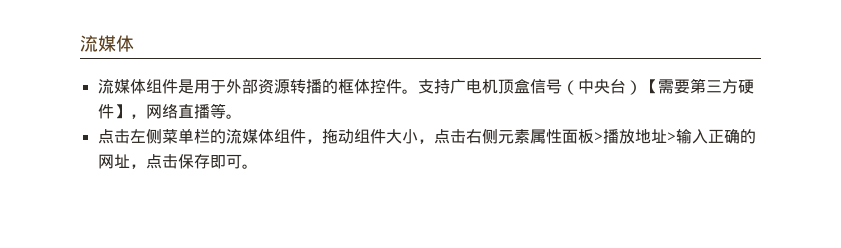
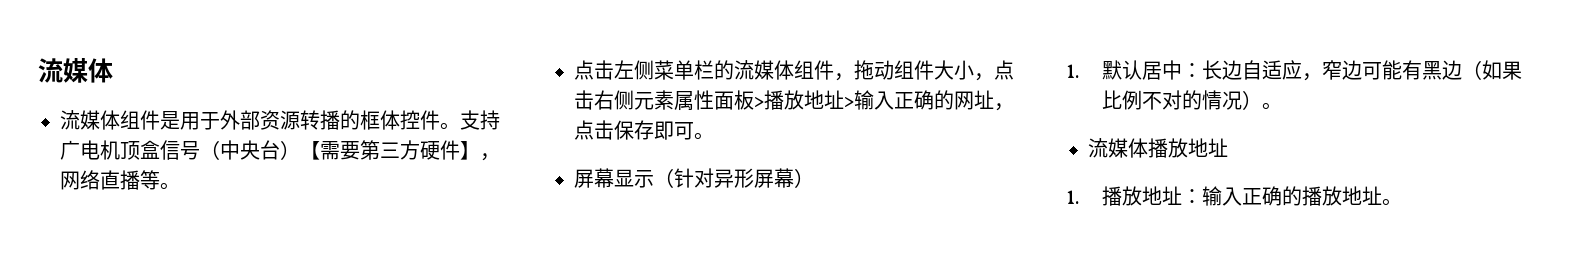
(258, 166) none -> [574,168,814,188] [1066,60,1522,81] [1101,90,1282,110] [1088,138,1228,158] [1066,186,1402,206] // 屏幕显示（针对异形屏幕） // 1.默认居中：长边自适应，窄边可能有黑边（如果比例不对的情况）。 // 流媒体播放地址 // 1.播放地址：输入正确的播放地址。

